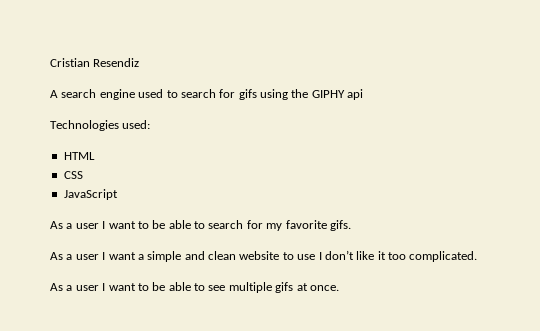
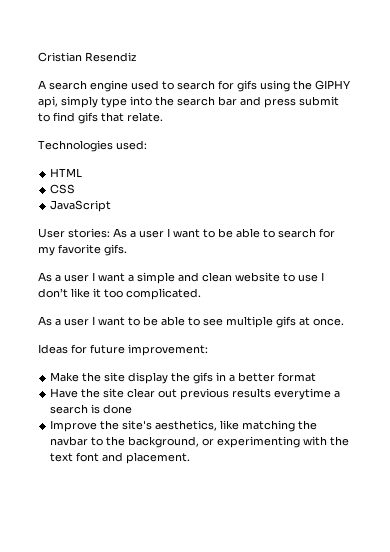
[347,89,364,100] api -> [38,96,339,108] [38,112,163,124] api, simply type into the search bar and press submit to find gifs that relate.
(118, 194) none -> [38,228,110,238] User stories:
(339, 288) none -> [38,344,208,356] [50,372,317,384] [50,388,341,400] [50,404,133,414] [50,420,318,432] [50,436,350,448] [50,452,191,464] // Ideas for future improvement: // Make the site display the gifs in a better format // Have the site clear out previous results everytime a search is done // Improve the site's aesthetics, like matching the navbar to the background, or experimenting with the text font and placement.

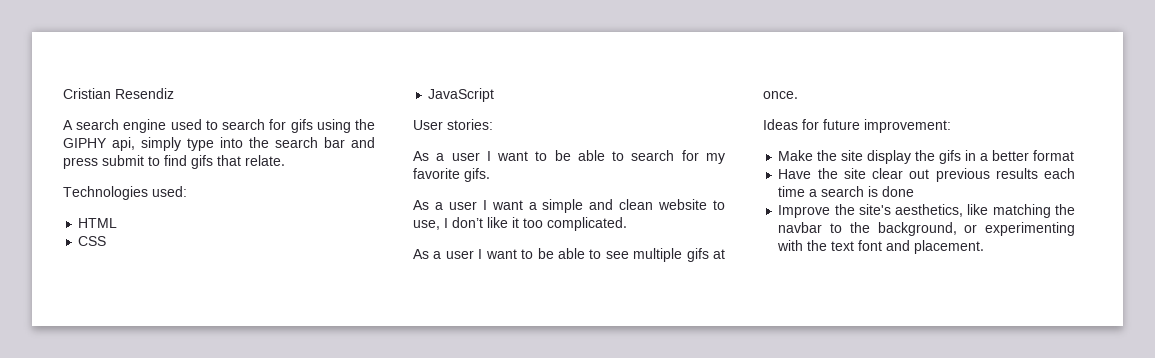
(110, 233) none -> (493, 124) //
[298,274,318,282] use -> [413,220,440,230] use,
[274,388,332,400] everytime -> [1044,168,1075,179] [778,186,806,197] each time

